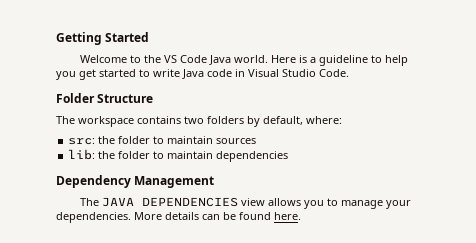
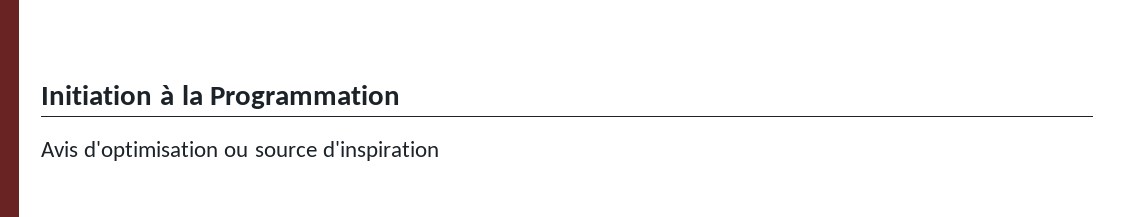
[56,32,150,45] [79,55,408,66] [56,69,349,80] [56,93,154,103] [56,116,342,127] [68,136,257,145] [68,149,289,162] [56,175,215,188] [79,197,411,209] [56,212,301,223] Getting Started // Welcome to the VS Code Java world. Here is a guideline to help you get started to write Java code in Visual Studio Code. // Folder Structure // The workspace contains two folders by default, where: // src: the folder to maintain sources // lib: the folder to maintain dependencies // Dependency Management // The JAVA DEPENDENCIES view allows you to manage your dependencies. More details can be found here. -> [41,85,401,109] [41,141,439,161] Initiation à la Programmation // Avis d'optimisation ou source d'inspiration

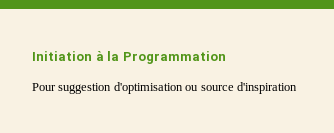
[41,141,78,157] Avis -> [32,83,112,94] Pour suggestion

